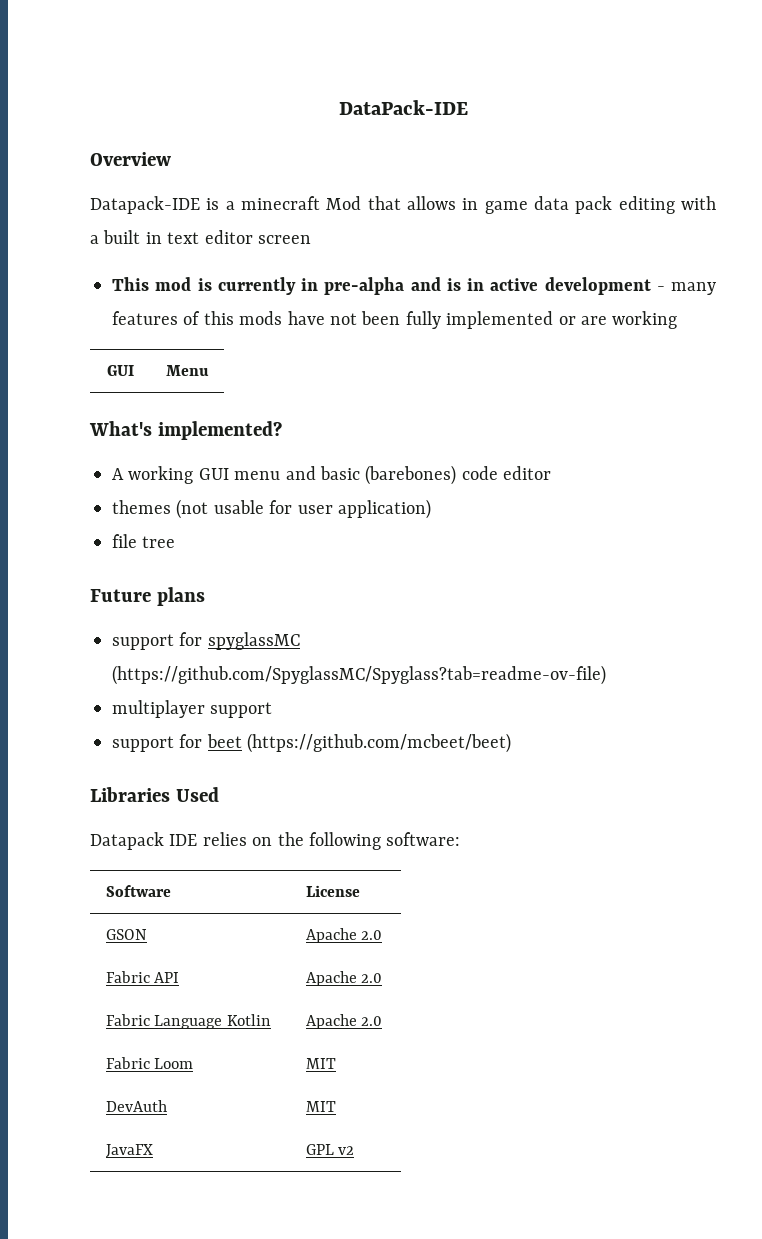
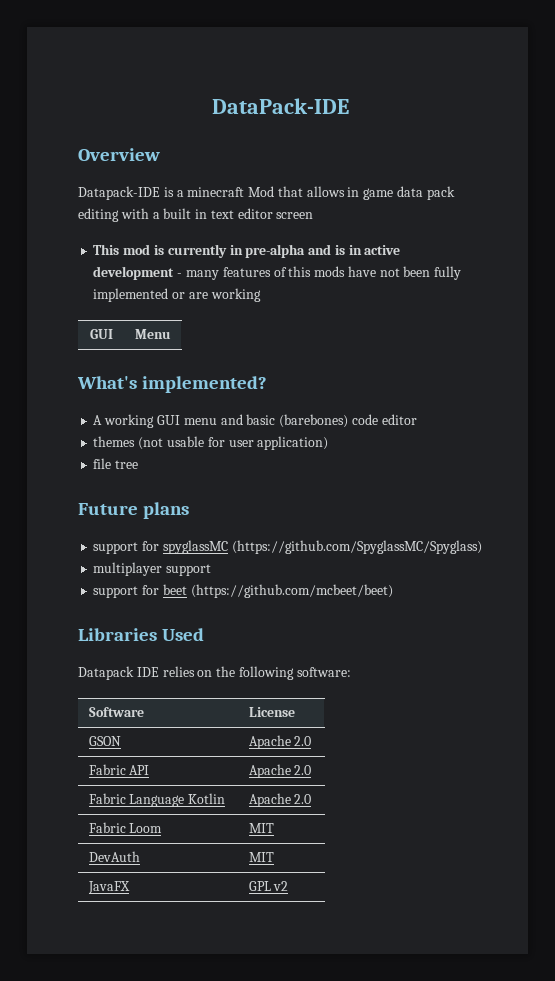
[112,665,606,685] (https://github.com/SpyglassMC/Spyglass?tab=readme-ov-file) -> [231,540,482,554] (https://github.com/SpyglassMC/Spyglass)

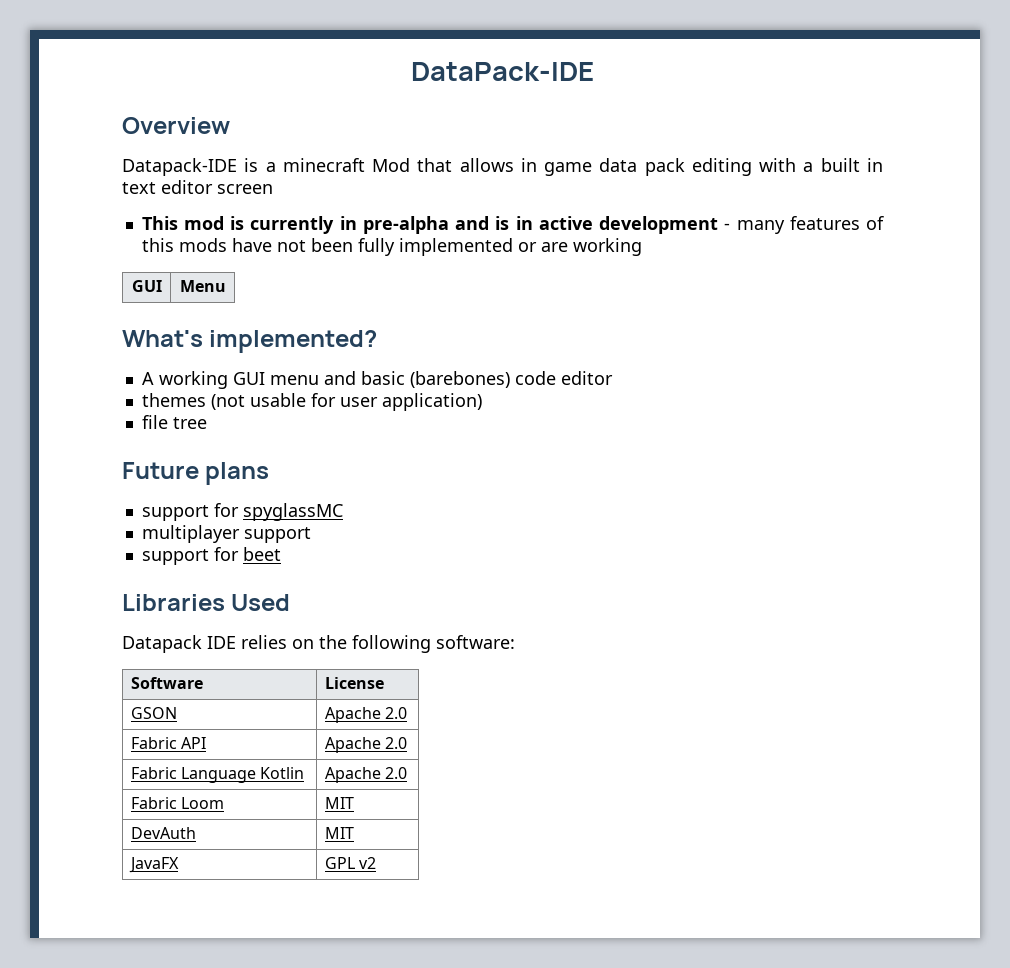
[231,540,482,554] (https://github.com/SpyglassMC/Spyglass) -> (343, 512) none
[190,584,393,598] (https://github.com/mcbeet/beet) -> (281, 554) none

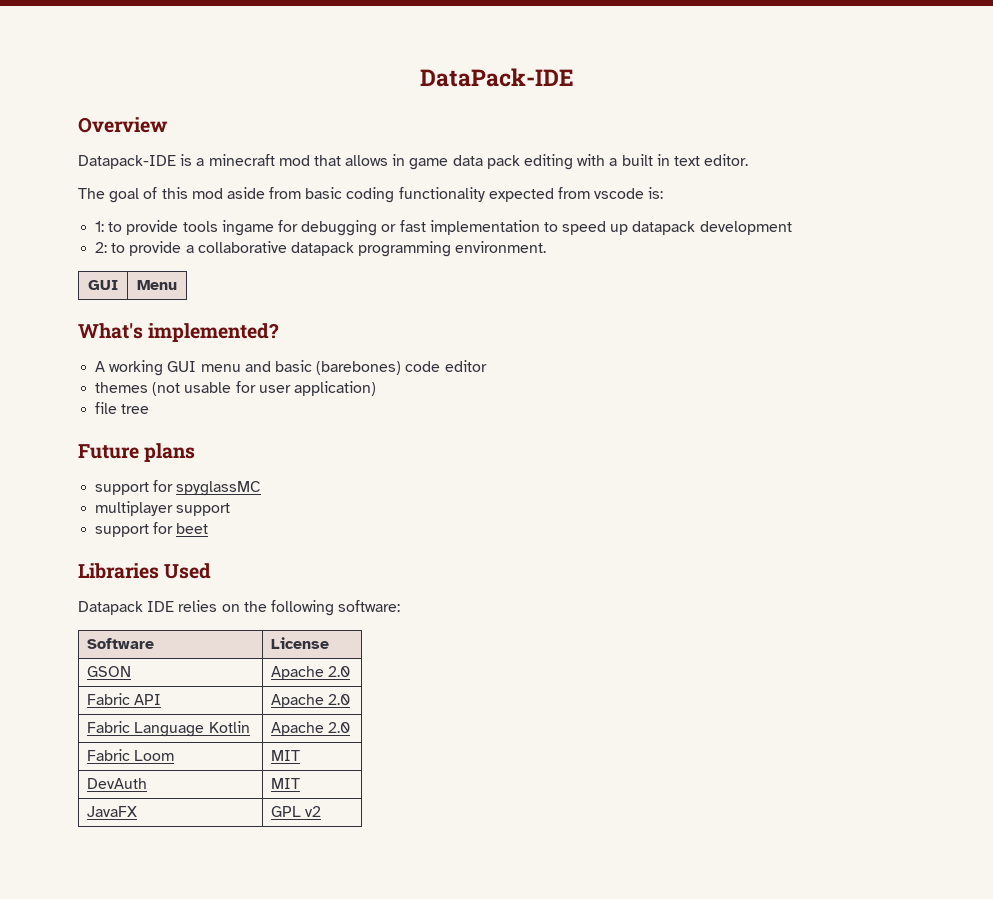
[372,158,411,172] Mod -> [278,155,310,166] mod
[161,180,273,194] [141,216,884,234] [141,238,642,256] editor screen // This mod is currently in pre-alpha and is in active development - many features of this mods have not been fully implemented or are working -> [704,154,749,166] [78,187,664,203] [95,220,792,236] [95,241,547,257] editor. // The goal of this mod aside from basic coding functionality expected from vscode is: // 1: to provide tools ingame for debugging or fast implementation to speed up datapack development // 2: to provide a collaborative datapack programming environment.

